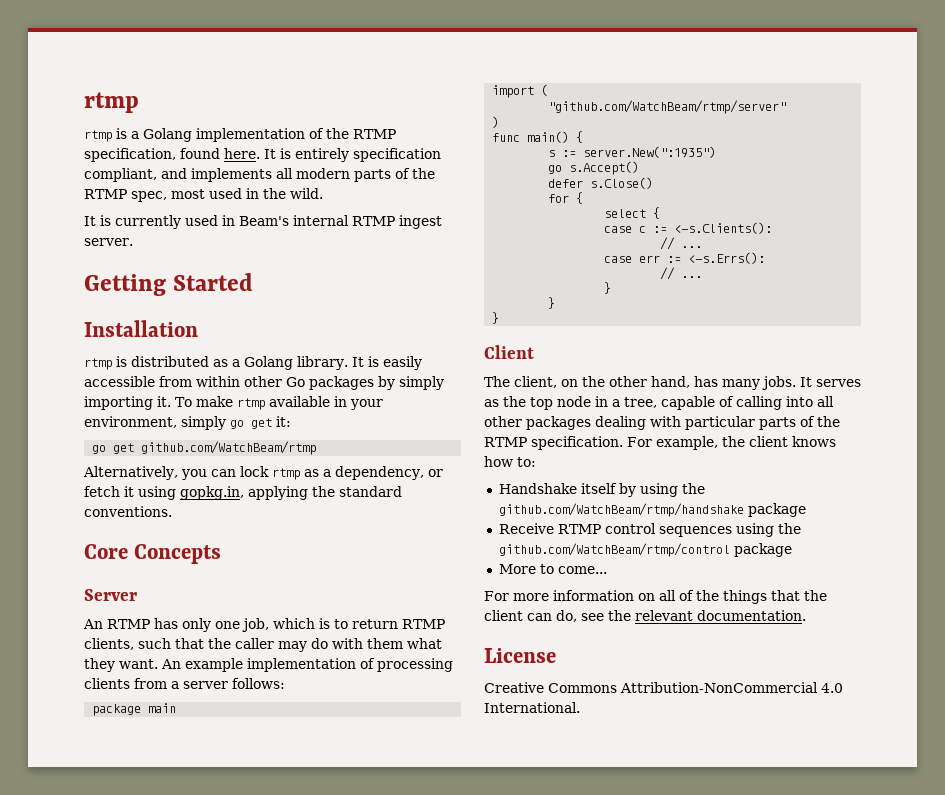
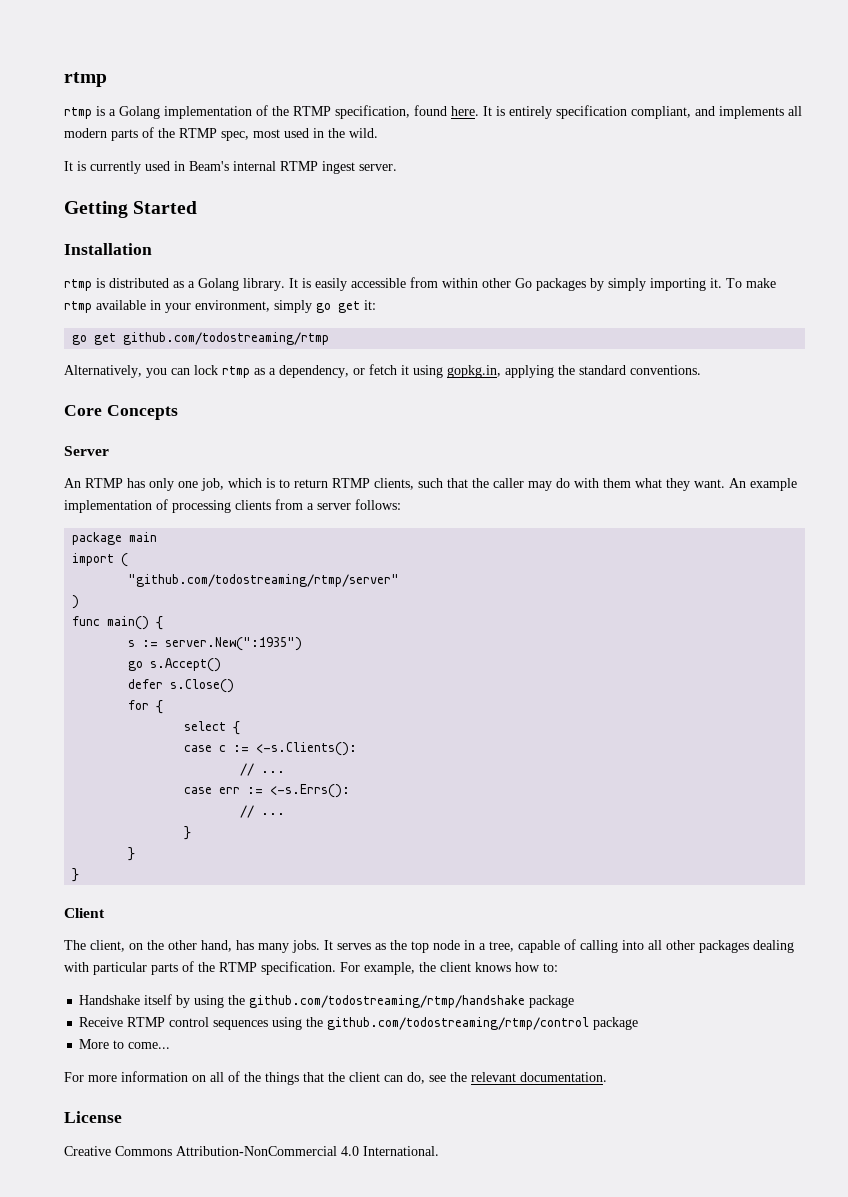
[141,441,317,455] github.com/WatchBeam/rtmp -> [123,332,330,345] github.com/todostreaming/rtmp
[548,100,787,114] "github.com/WatchBeam/rtmp/server" -> [128,574,400,587] "github.com/todostreaming/rtmp/server"
[498,503,744,517] github.com/WatchBeam/rtmp/handshake -> [249,995,526,1008] github.com/todostreaming/rtmp/handshake
[498,543,730,557] github.com/WatchBeam/rtmp/control -> [327,1017,590,1030] github.com/todostreaming/rtmp/control

